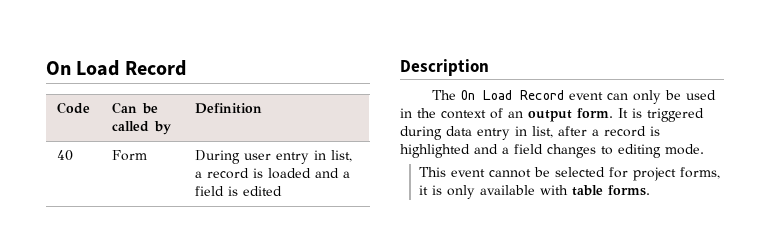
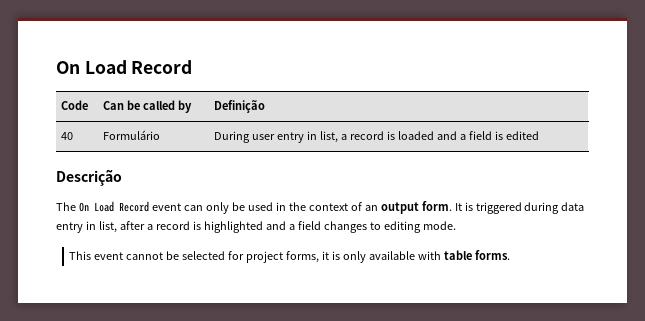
[194,103,262,114] Definition -> [214,100,266,113] Definição
[111,150,147,161] Form -> [103,130,161,140] Formulário
[400,59,489,76] Description -> [56,169,122,186] Descrição

